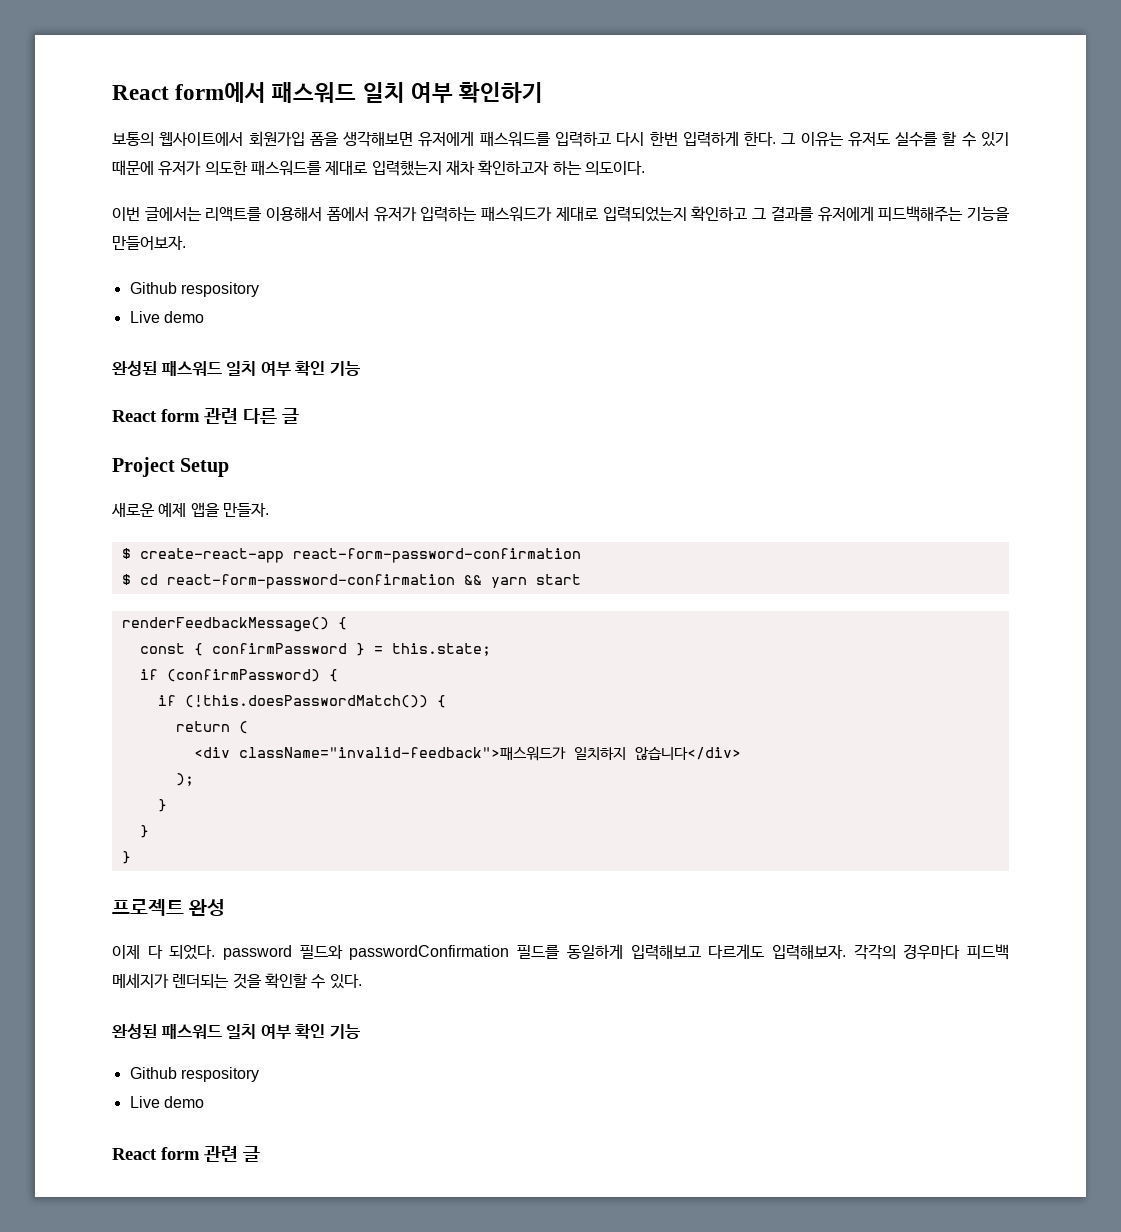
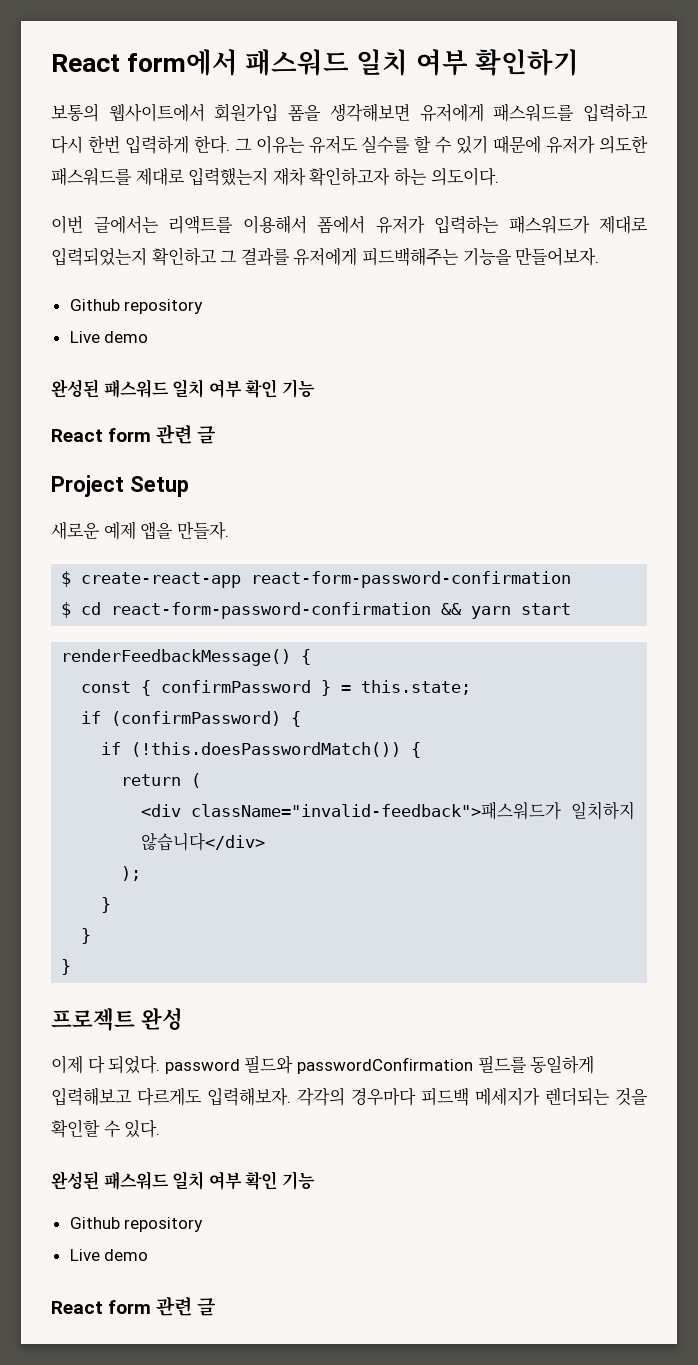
[180,282,259,297] respository -> [124,299,204,314] repository
[243,408,277,424] 다른 -> (193, 434) none
[180,1067,259,1082] respository -> [124,1217,204,1232] repository

